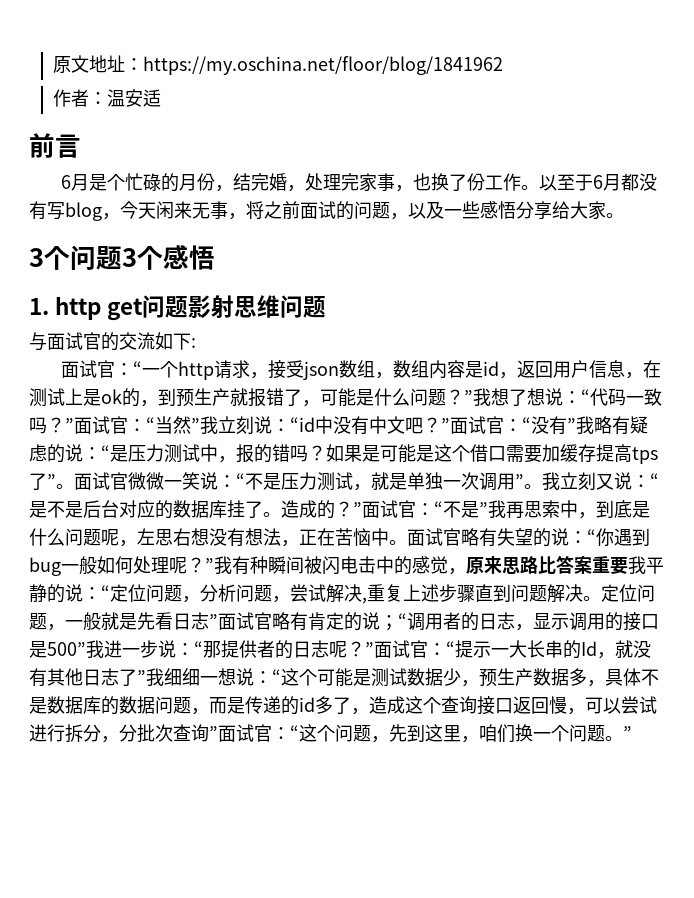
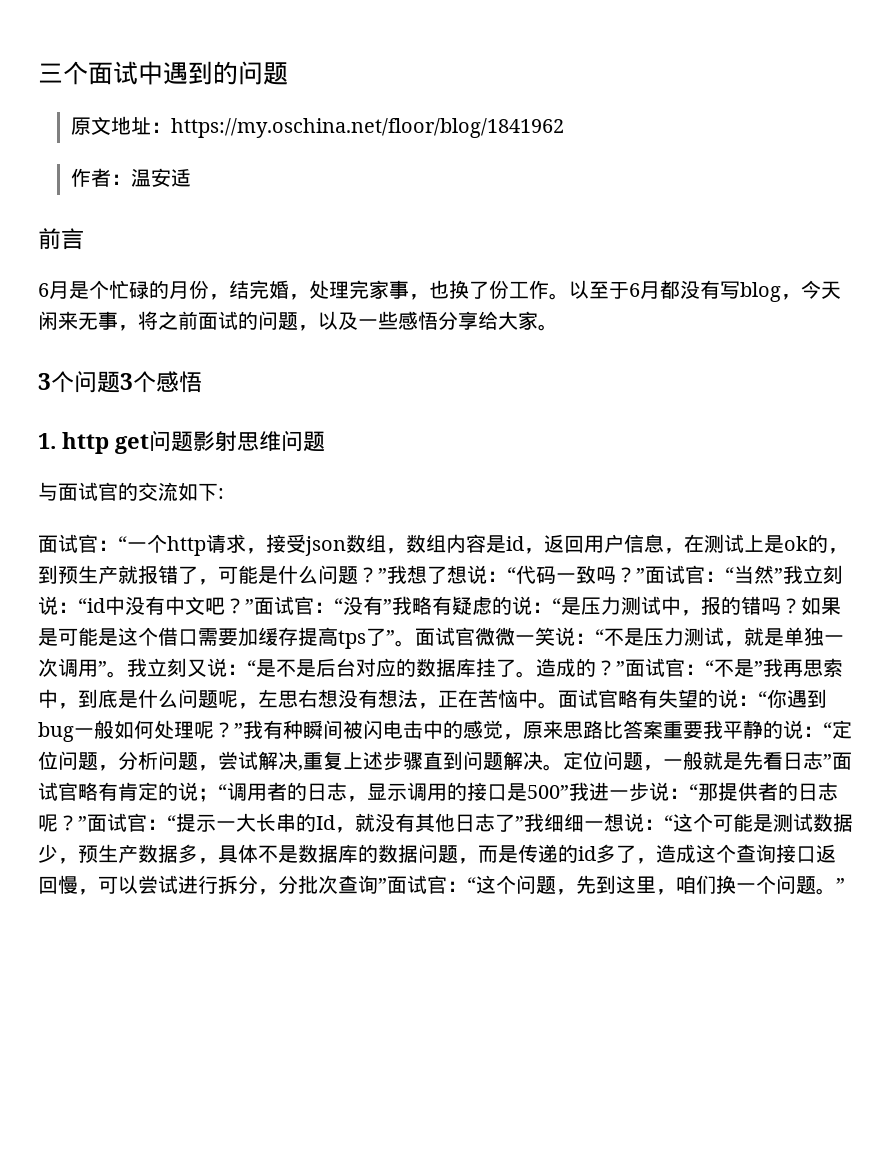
(53, 64) none -> [38,61,288,85] 三个面试中遇到的问题 //

